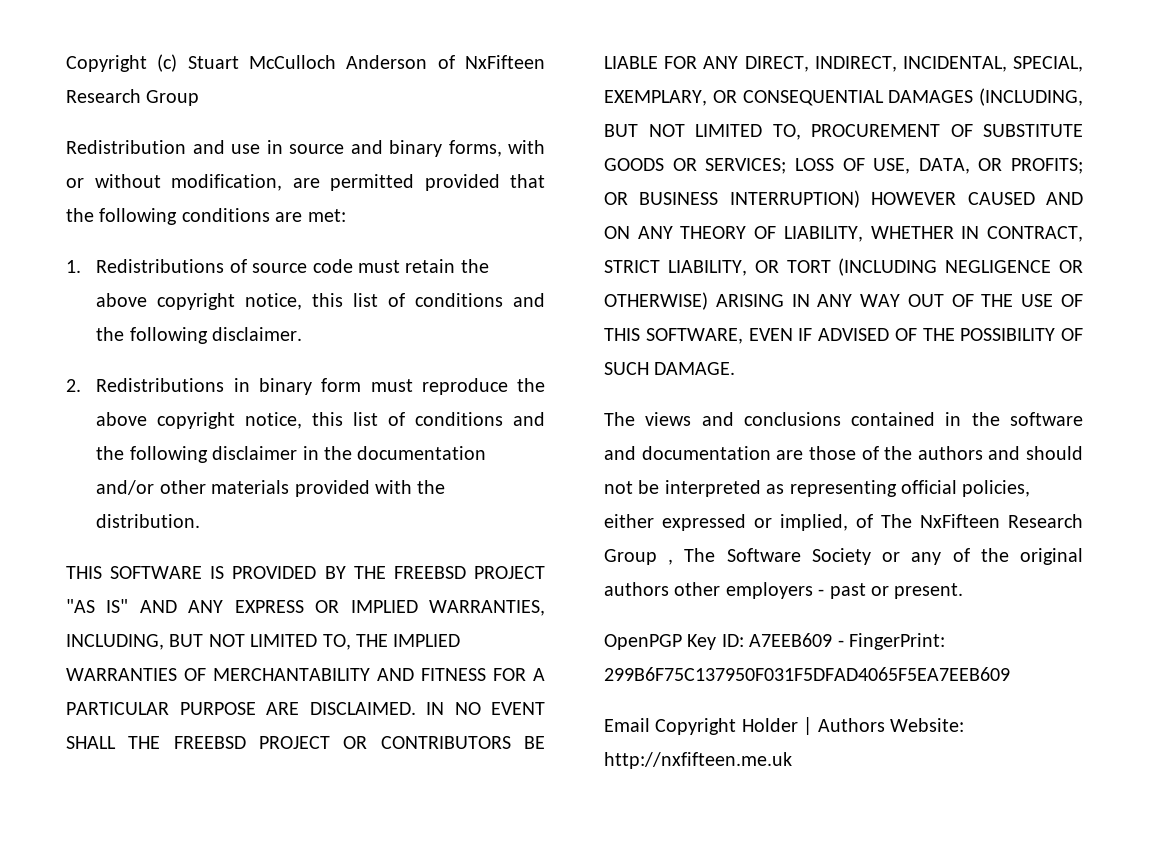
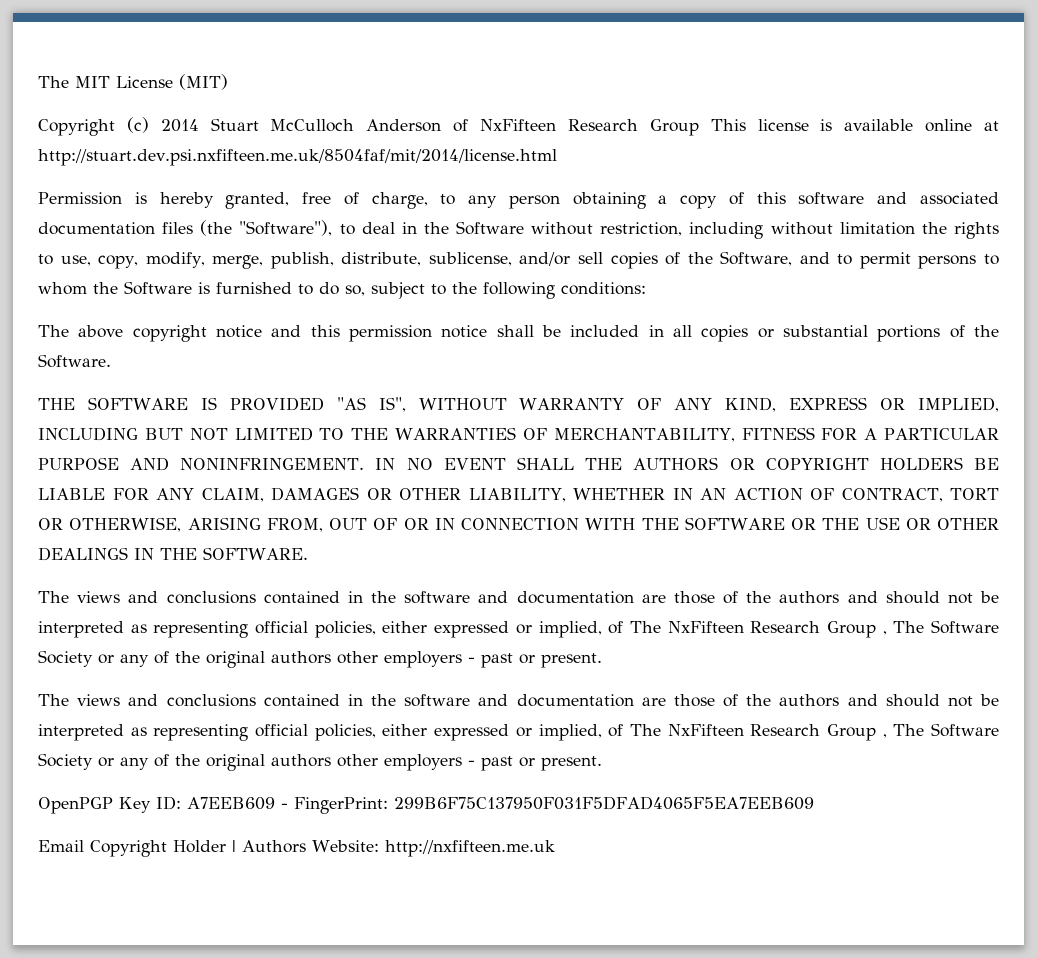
(66, 63) none -> [38,74,228,90] The MIT License (MIT) //
(178, 63) none -> [160,119,199,132] 2014
[66,140,545,157] [66,174,545,191] [66,208,346,225] [66,259,489,273] [96,293,545,310] [96,327,303,344] [66,378,545,395] [96,412,545,429] [96,446,487,463] [96,480,446,497] [96,514,201,528] [66,566,545,579] [66,599,545,616] [66,634,461,650] [66,668,414,681] // Redistribution and use in source and binary forms, with or without modification, are permitted provided that the following conditions are met: // 1. Redistributions of source code must retain the above copyright notice, this list of conditions and the following disclaimer. // 2. Redistributions in binary form must reproduce the above copyright notice, this list of conditions and the following disclaimer in the documentation and/or other materials provided with the distribution. // THIS SOFTWARE IS PROVIDED BY THE FREEBSD PROJECT "AS IS" AND ANY EXPRESS OR IMPLIED WARRANTIES, INCLUDING, BUT NOT LIMITED TO, THE IMPLIED WARRANTIES OF MERCHANTABILITY AND -> [710,119,1000,132] [38,149,557,166] [38,192,999,209] [38,220,999,239] [38,251,999,269] [38,281,646,299] [38,325,1000,342] [38,354,111,368] [38,397,1000,412] [38,427,735,442] This license is available online at http://stuart.dev.psi.nxfifteen.me.uk/8504faf/mit/2014/license.html // Permission is hereby granted, free of charge, to any person obtaining a copy of this software and associated documentation files (the "Software"), to deal in the Software without restriction, including without limitation the rights to use, copy, modify, merge, publish, distribute, sublicense, and/or sell copies of the Software, and to permit persons to whom the Software is furnished to do so, subject to the following conditions: // The above copyright notice and this permission notice shall be included in all copies or substantial portions of the Software. // THE SOFTWARE IS PROVIDED "AS IS", WITHOUT WARRANTY OF ANY KIND, EXPRESS OR IMPLIED, INCLUDING BUT NOT LIMITED TO THE WARRANTIES OF MERCHANTABILITY,
[266,702,416,715] ARE DISCLAIMED. -> [130,457,365,471] AND NONINFRINGEMENT.
[173,736,545,749] [604,56,1083,72] [604,88,1083,106] [604,124,1083,140] [604,158,1083,174] [604,190,1083,208] [604,226,1083,242] [604,258,1083,276] [604,292,1083,310] [604,328,1083,344] [604,362,736,375] FREEBSD PROJECT OR CONTRIBUTORS BE LIABLE FOR ANY DIRECT, INDIRECT, INCIDENTAL, SPECIAL, EXEMPLARY, OR CONSEQUENTIAL DAMAGES (INCLUDING, BUT NOT LIMITED TO, PROCUREMENT OF SUBSTITUTE GOODS OR SERVICES; LOSS OF USE, DATA, OR PROFITS; OR BUSINESS INTERRUPTION) HOWEVER CAUSED AND ON ANY THEORY OF LIABILITY, WHETHER IN CONTRACT, STRICT LIABILITY, OR TORT (INCLUDING NEGLIGENCE OR OTHERWISE) ARISING IN ANY WAY OUT OF THE USE OF THIS SOFTWARE, EVEN IF ADVISED OF THE POSSIBILITY OF SUCH DAMAGE. -> [633,457,999,471] [38,487,999,502] [38,517,999,532] [38,547,308,561] [38,591,999,604] [38,620,999,638] [38,650,602,668] AUTHORS OR COPYRIGHT HOLDERS BE LIABLE FOR ANY CLAIM, DAMAGES OR OTHER LIABILITY, WHETHER IN AN ACTION OF CONTRACT, TORT OR OTHERWISE, ARISING FROM, OUT OF OR IN CONNECTION WITH THE SOFTWARE OR THE USE OR OTHER DEALINGS IN THE SOFTWARE. // The views and conclusions contained in the software and documentation are those of the authors and should not be interpreted as representing official policies, either expressed or implied, of The NxFifteen Research Group , The Software Society or any of the original authors other employers - past or present.

